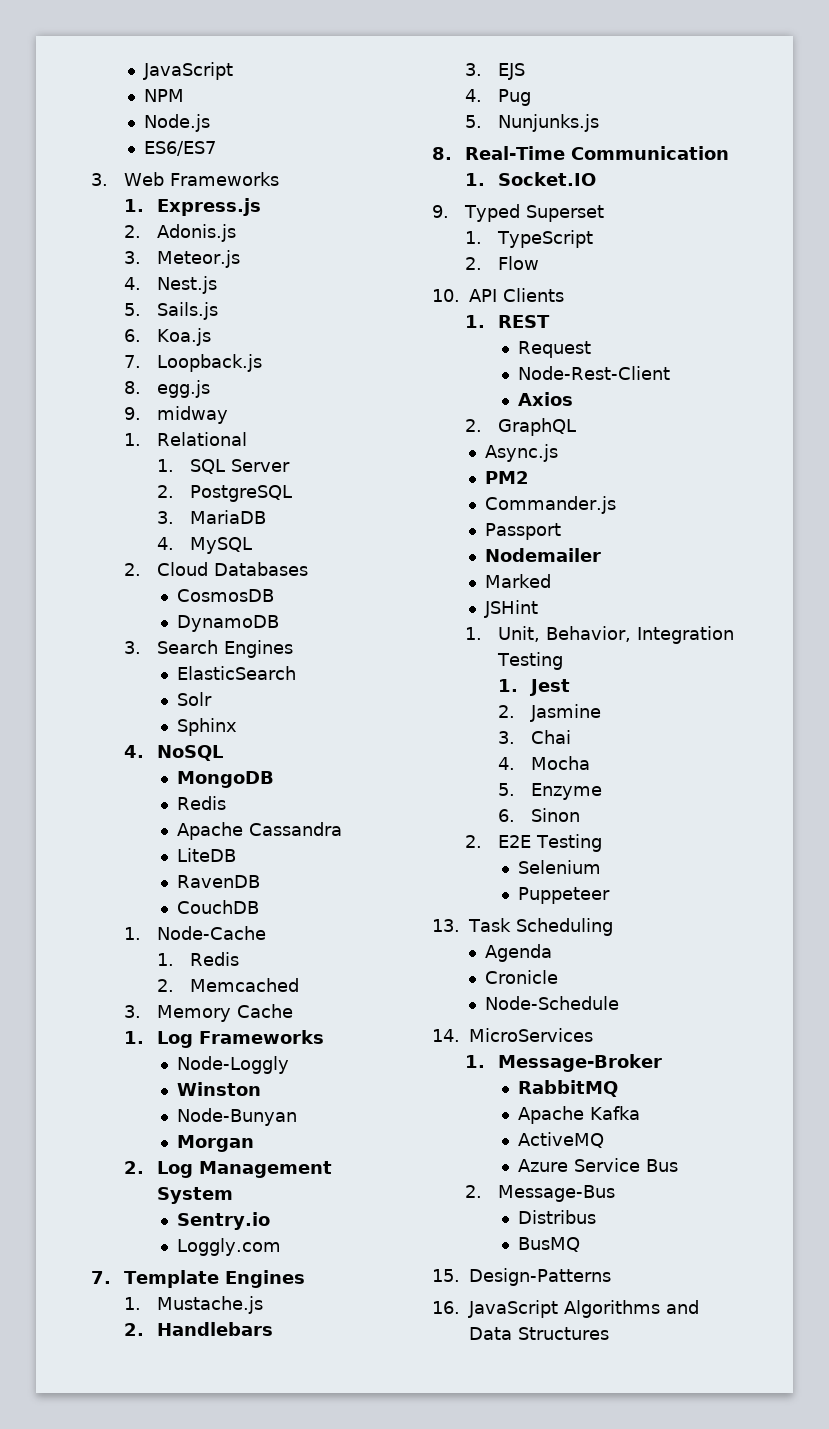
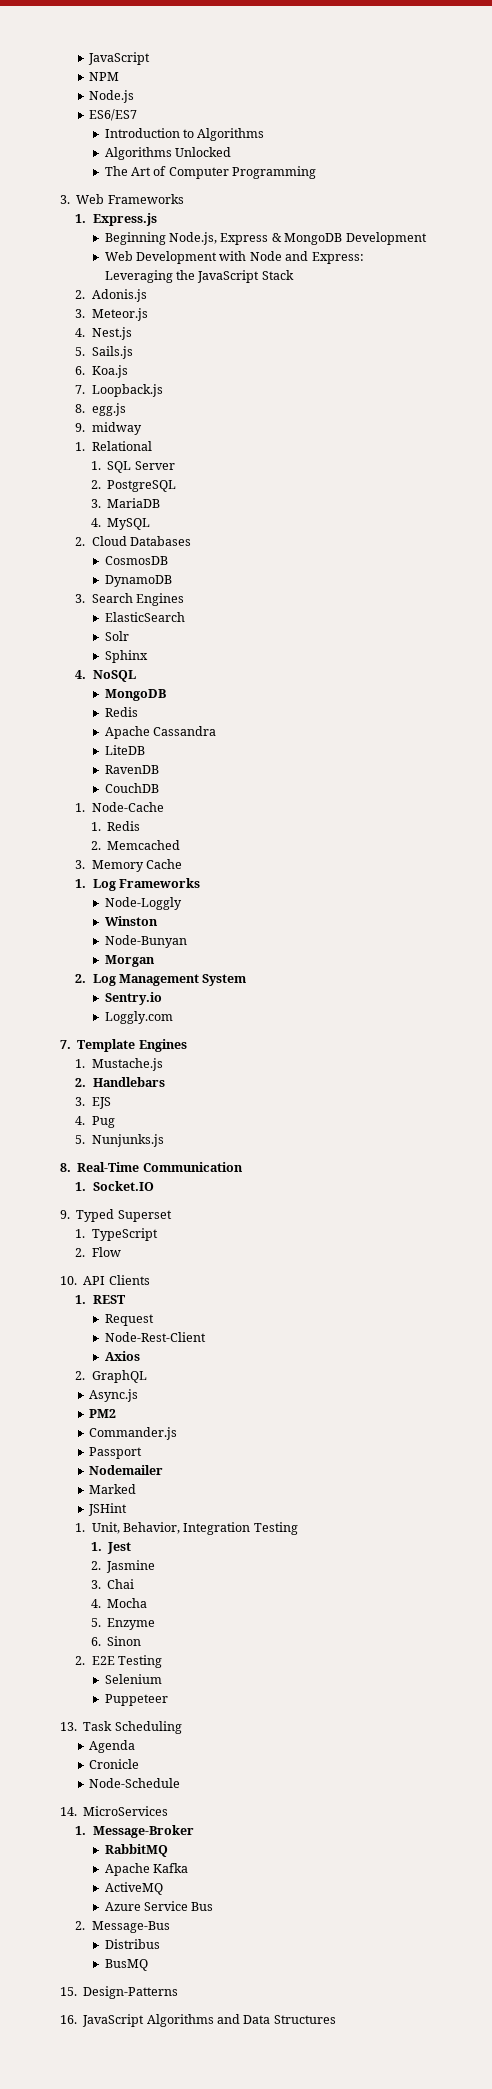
(216, 148) none -> [104,128,265,141] [104,147,232,160] [104,166,317,179] // Introduction to Algorithms // Algorithms Unlocked // The Art of Computer Programming
(261, 207) none -> [104,232,427,245] [104,251,364,264] [104,270,294,283] // Beginning Node.js, Express & MongoDB Development // Web Development with Node and Express: Leveraging the JavaScript Stack

